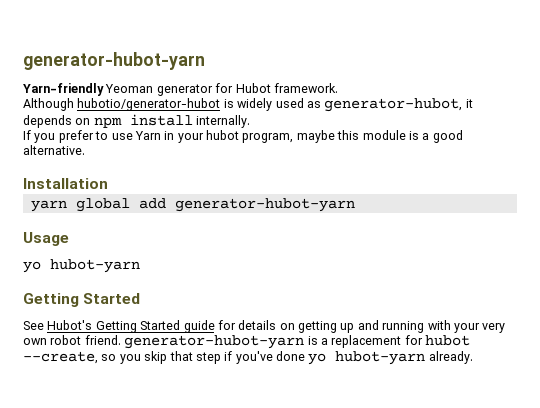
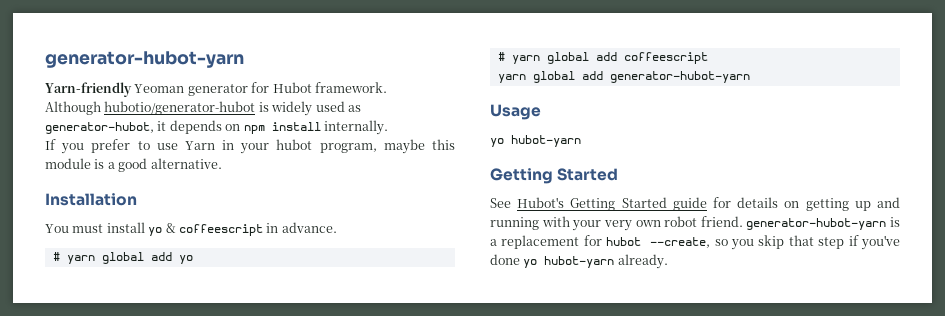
(108, 183) none -> [45,222,337,236] [52,252,193,264] [497,52,708,64] // You must install yo & coffeescript in advance. // # yarn global add yo // # yarn global add coffeescript

